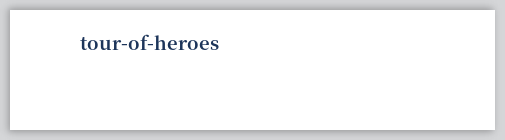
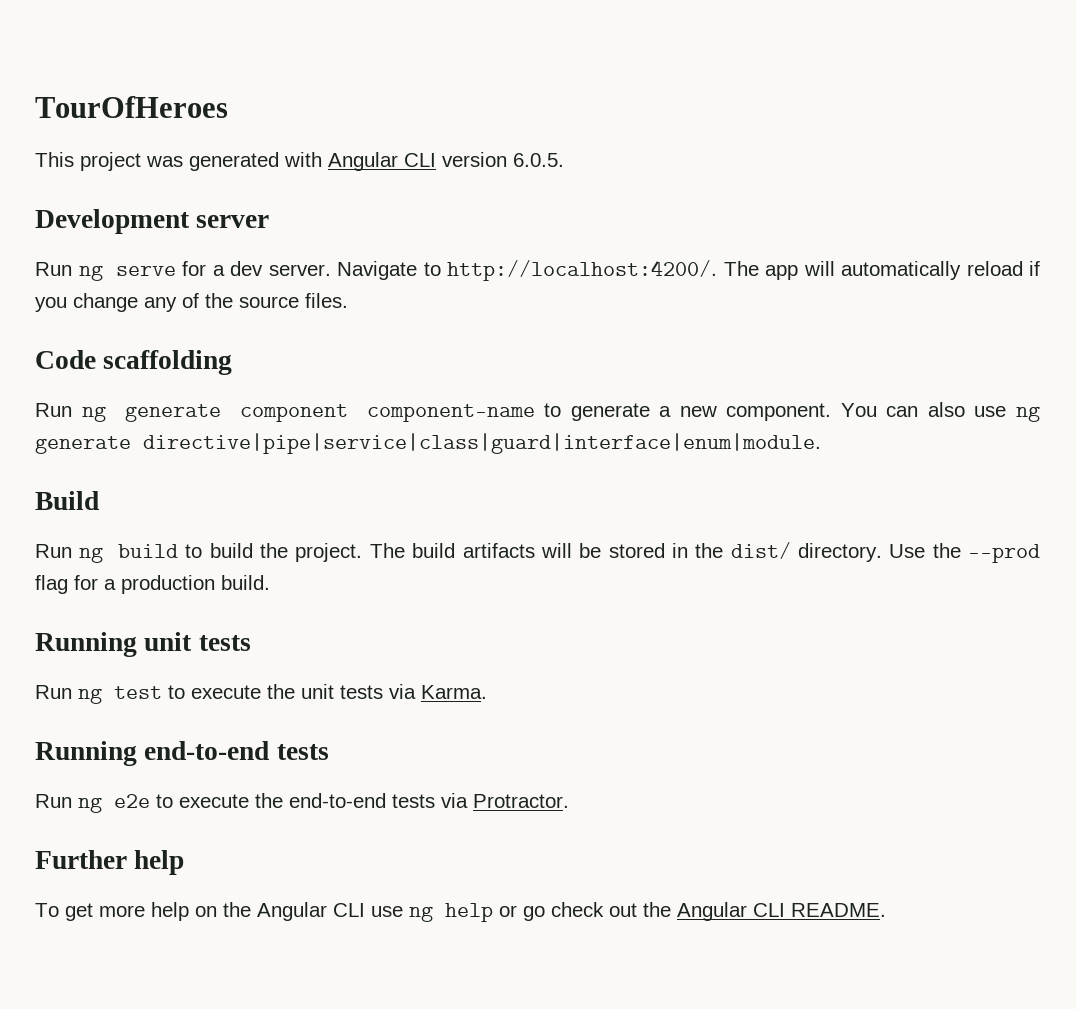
[80,34,219,50] tour-of-heroes -> [35,96,228,118] [35,152,564,171] [35,209,270,234] [35,260,1040,281] [35,293,348,312] [35,350,233,375] [35,402,1040,422] [35,433,821,454] [35,491,99,510] [35,542,1041,563] [35,575,270,594] [35,632,251,657] [35,684,487,704] [35,741,329,766] [35,793,569,813] [35,850,185,875] [35,902,886,922] TourOfHeroes // This project was generated with Angular CLI version 6.0.5. // Development server // Run ng serve for a dev server. Navigate to http://localhost:4200/. The app will automatically reload if you change any of the source files. // Code scaffolding // Run ng generate component component-name to generate a new component. You can also use ng generate directive|pipe|service|class|guard|interface|enum|module. // Build // Run ng build to build the project. The build artifacts will be stored in the dist/ directory. Use the --prod flag for a production build. // Running unit tests // Run ng test to execute the unit tests via Karma. // Running end-to-end tests // Run ng e2e to execute the end-to-end tests via Protractor. // Further help // To get more help on the Angular CLI use ng help or go check out the Angular CLI README.

